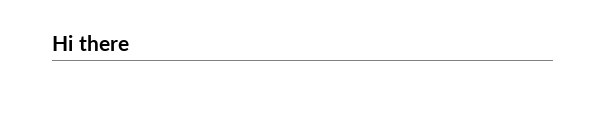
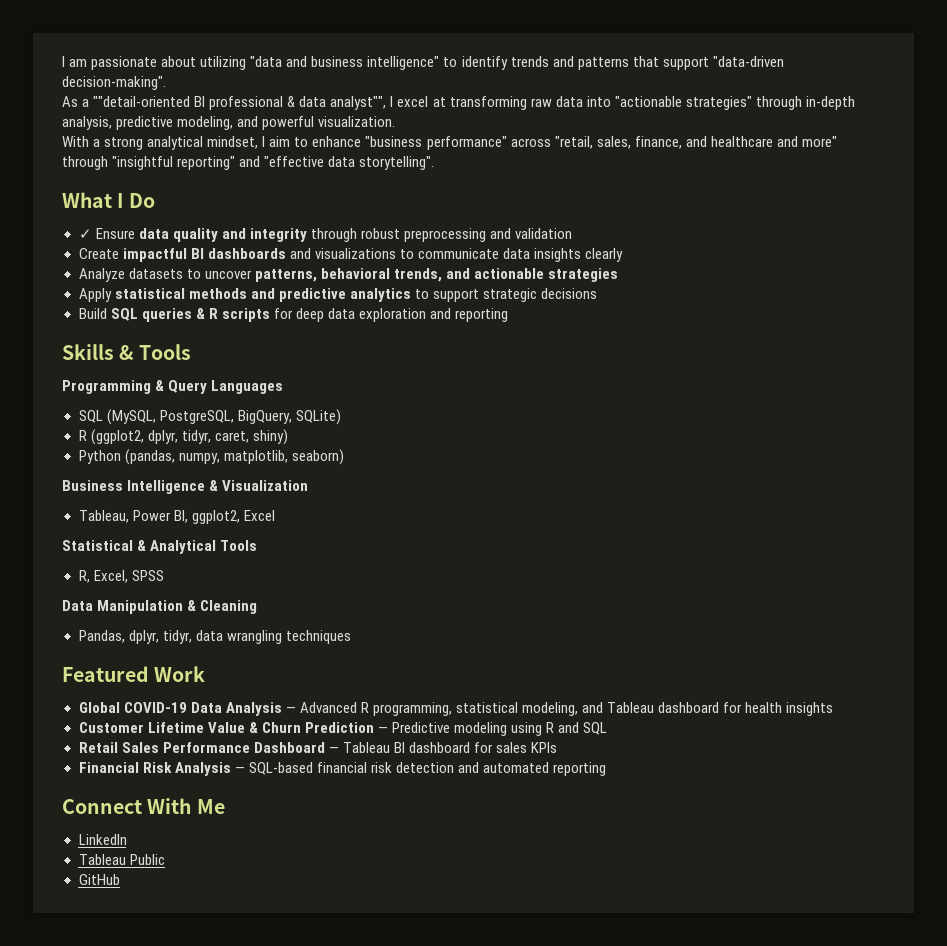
[52,35,129,51] Hi there -> [62,56,784,70] [62,76,166,90] [62,96,855,110] [62,116,396,130] [62,136,837,150] [62,156,435,170] [62,192,155,208] [78,228,572,242] [78,248,623,262] [78,268,618,282] [78,288,597,302] [78,308,509,322] [62,344,191,360] [62,380,284,394] [78,409,341,425] [78,429,288,445] [78,449,344,465] [62,480,309,494] [78,510,275,524] [62,540,258,554] [78,570,164,583] [62,600,258,614] [78,630,351,644] [62,666,206,682] [78,702,834,716] [78,722,608,736] [78,742,557,753] [78,762,606,776] [62,798,225,814] [78,834,127,845] [78,854,165,865] [78,874,120,885] I am passionate about utilizing "data and business intelligence" to identify trends and patterns that support "data-driven decision-making". // As a ""detail-oriented BI professional & data analyst"", I excel at transforming raw data into "actionable strategies" through in-depth analysis, predictive modeling, and powerful visualization. // With a strong analytical mindset, I aim to enhance "business performance" across "retail, sales, finance, and healthcare and more" through "insightful reporting" and "effective data storytelling". // What I Do // ✓ Ensure data quality and integrity through robust preprocessing and validation // Create impactful BI dashboards and visualizations to communicate data insights clearly // Analyze datasets to uncover patterns, behavioral trends, and actionable strategies // Apply statistical methods and predictive analytics to support strategic decisions // Build SQL queries & R scripts for deep data exploration and reporting // Skills & Tools // Programming & Query Languages // SQL (MySQL, PostgreSQL, BigQuery, SQLite) // R (ggplot2, dplyr, tidyr, caret, shiny) // Python (pandas, numpy, matplotlib, seaborn) // Business Intelligence & Visualization // Tableau, Power BI, ggplot2, Excel // Statistical & Analytical Tools // R, Excel, SPSS // Data Manipulation & Cleaning // Pandas, dplyr, tidyr, data wrangling techniques // Featured Work // Global COVID-19 Data Analysis — Advanced R programming, statistical modeling, and Tableau dashboard for health insights // Customer Lifetime Value & Churn Prediction — Predictive modeling using R and SQL // Retail Sales Performance Dashboard — Tableau BI dashboard for sales KPIs // Financial Risk Analysis — SQL-based financial risk detection and automated reporting // Connect With Me // LinkedIn // Tableau Public // GitHub

